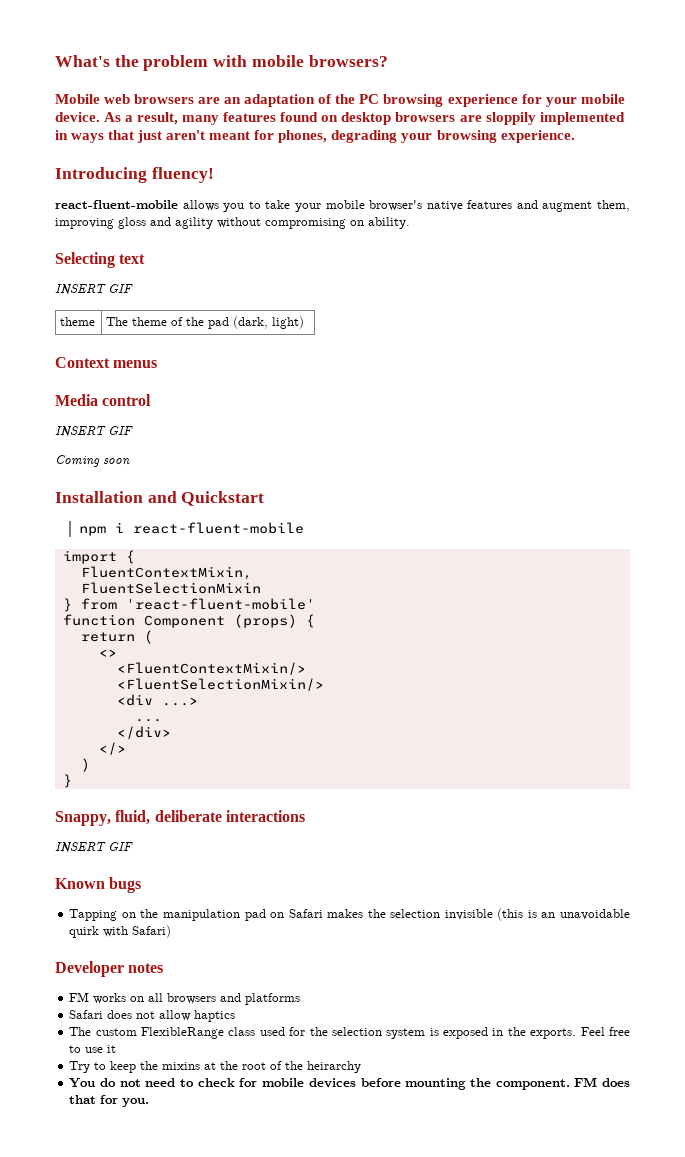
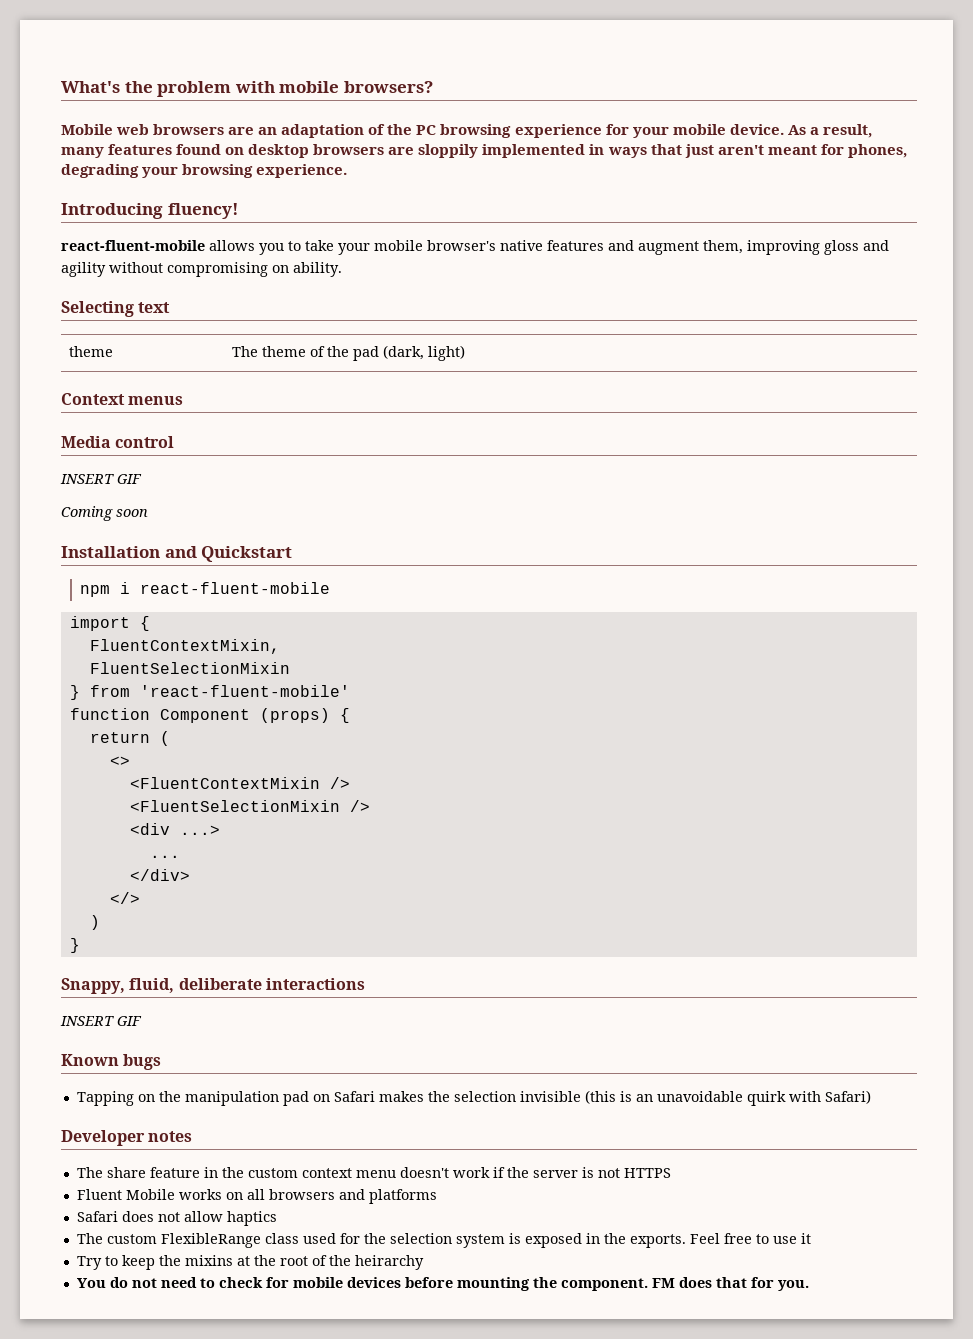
[55,284,133,296] // INSERT GIF -> (171, 307) none
[116,662,306,675] [116,678,324,691] <FluentContextMixin/> // <FluentSelectionMixin/> -> [129,777,350,789] [129,800,370,812] <FluentContextMixin /> // <FluentSelectionMixin />
[69,992,90,1002] FM -> [76,1167,671,1178] [76,1189,175,1200] The share feature in the custom context menu doesn't work if the server is not HTTPS // Fluent Mobile

